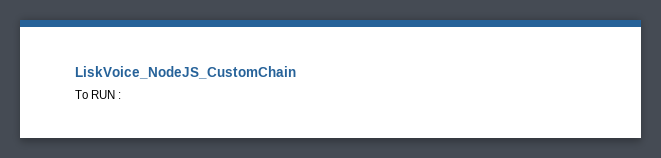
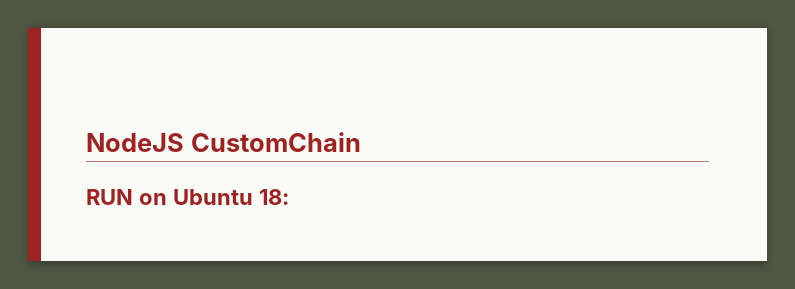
[75,66,296,79] [75,90,122,99] LiskVoice_NodeJS_CustomChain // To RUN : -> [86,132,361,152] [86,189,289,205] NodeJS CustomChain // RUN on Ubuntu 18:

